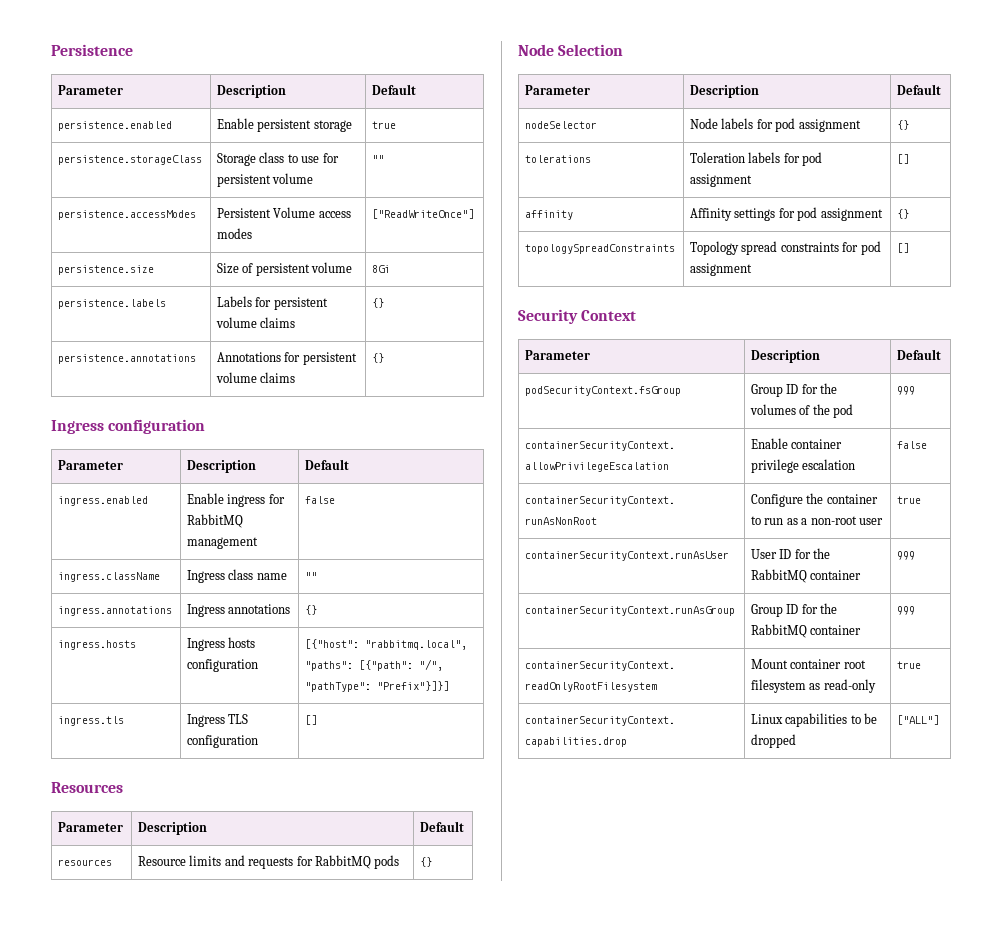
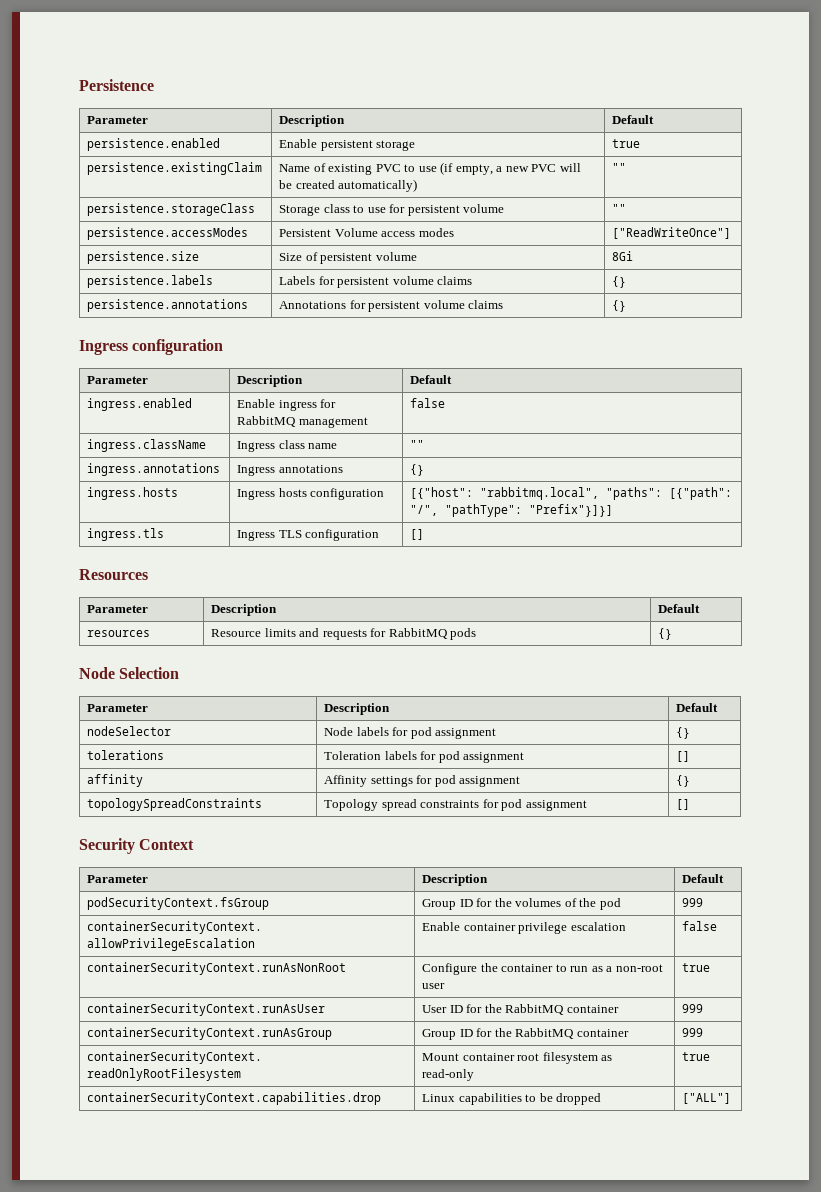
(397, 125) none -> [87,162,263,175] [279,162,581,175] [279,179,418,192] [612,163,627,172] // persistence.existingClaim | Name of existing PVC to use (if empty, a new PVC will be created automatically) | ""

